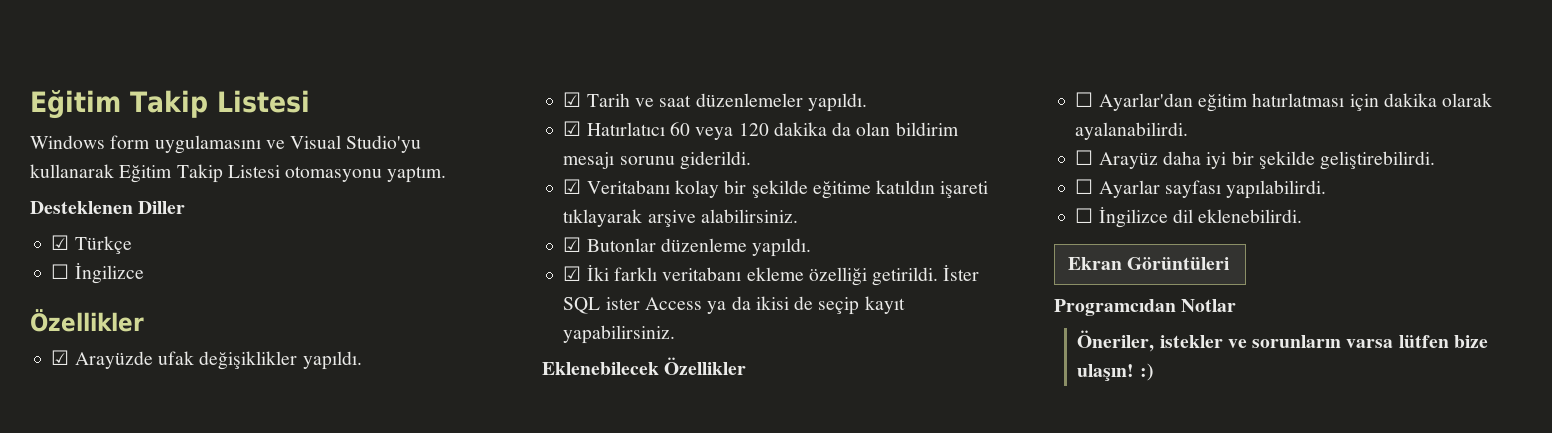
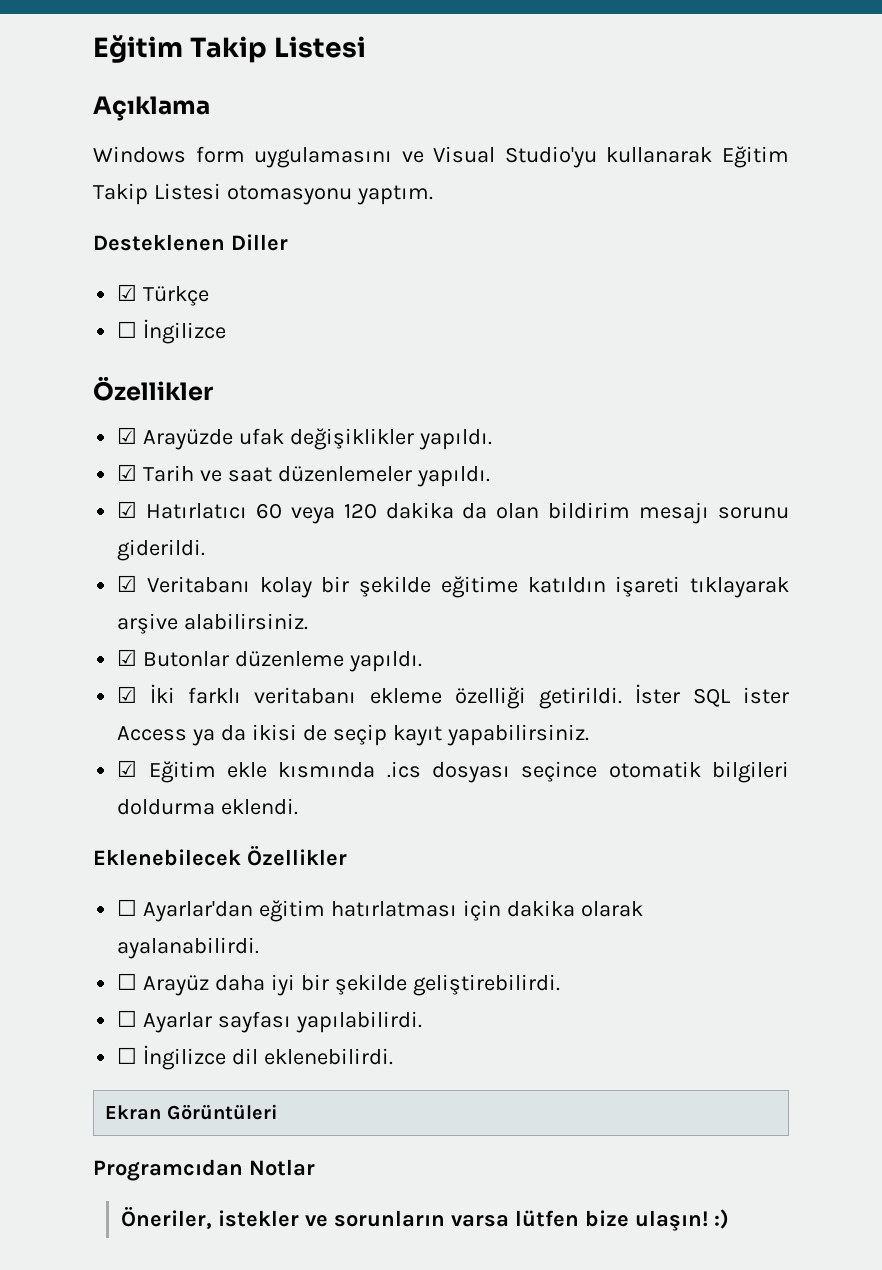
[30,90,310,119] Eğitim Takip Listesi -> [93,35,367,63] [93,96,210,121] Eğitim Takip Listesi // Açıklama
(676, 334) none -> [117,760,790,783] [117,798,299,815] // ☑ Eğitim ekle kısmında .ics dosyası seçince otomatik bilgileri doldurma eklendi.

